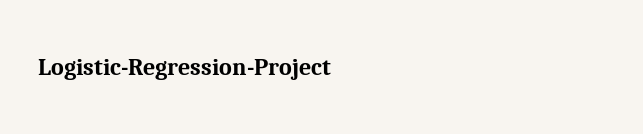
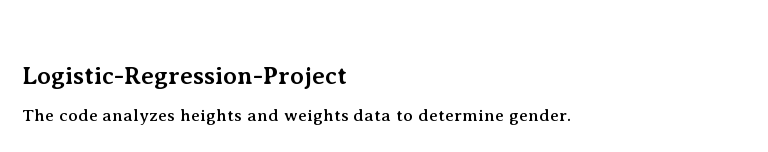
(331, 69) none -> [22,109,571,125] // The code analyzes heights and weights data to determine gender.

